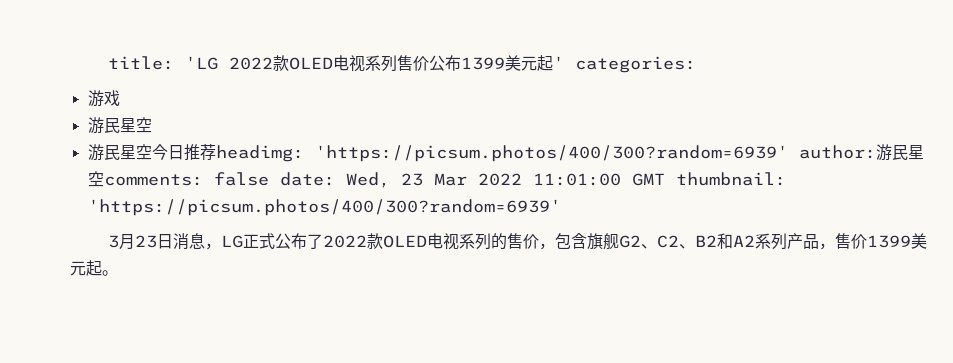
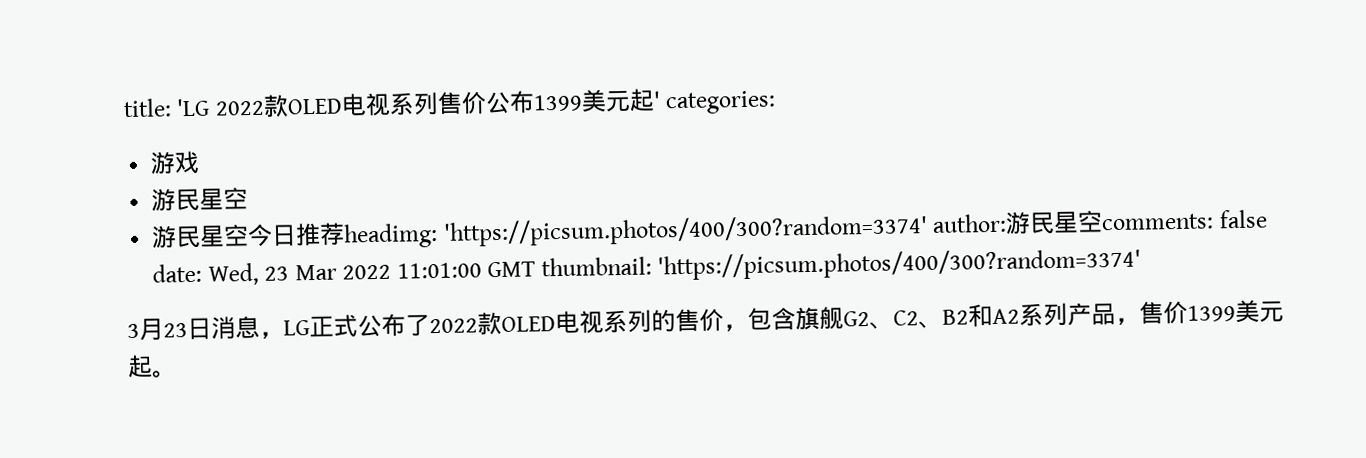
[314,145,788,162] 'https://picsum.photos/400/300?random=6939' -> [442,214,928,247] 'https://picsum.photos/400/300?random=3374'
[87,199,561,216] 'https://picsum.photos/400/300?random=6939' -> [657,247,1142,281] 'https://picsum.photos/400/300?random=3374'

